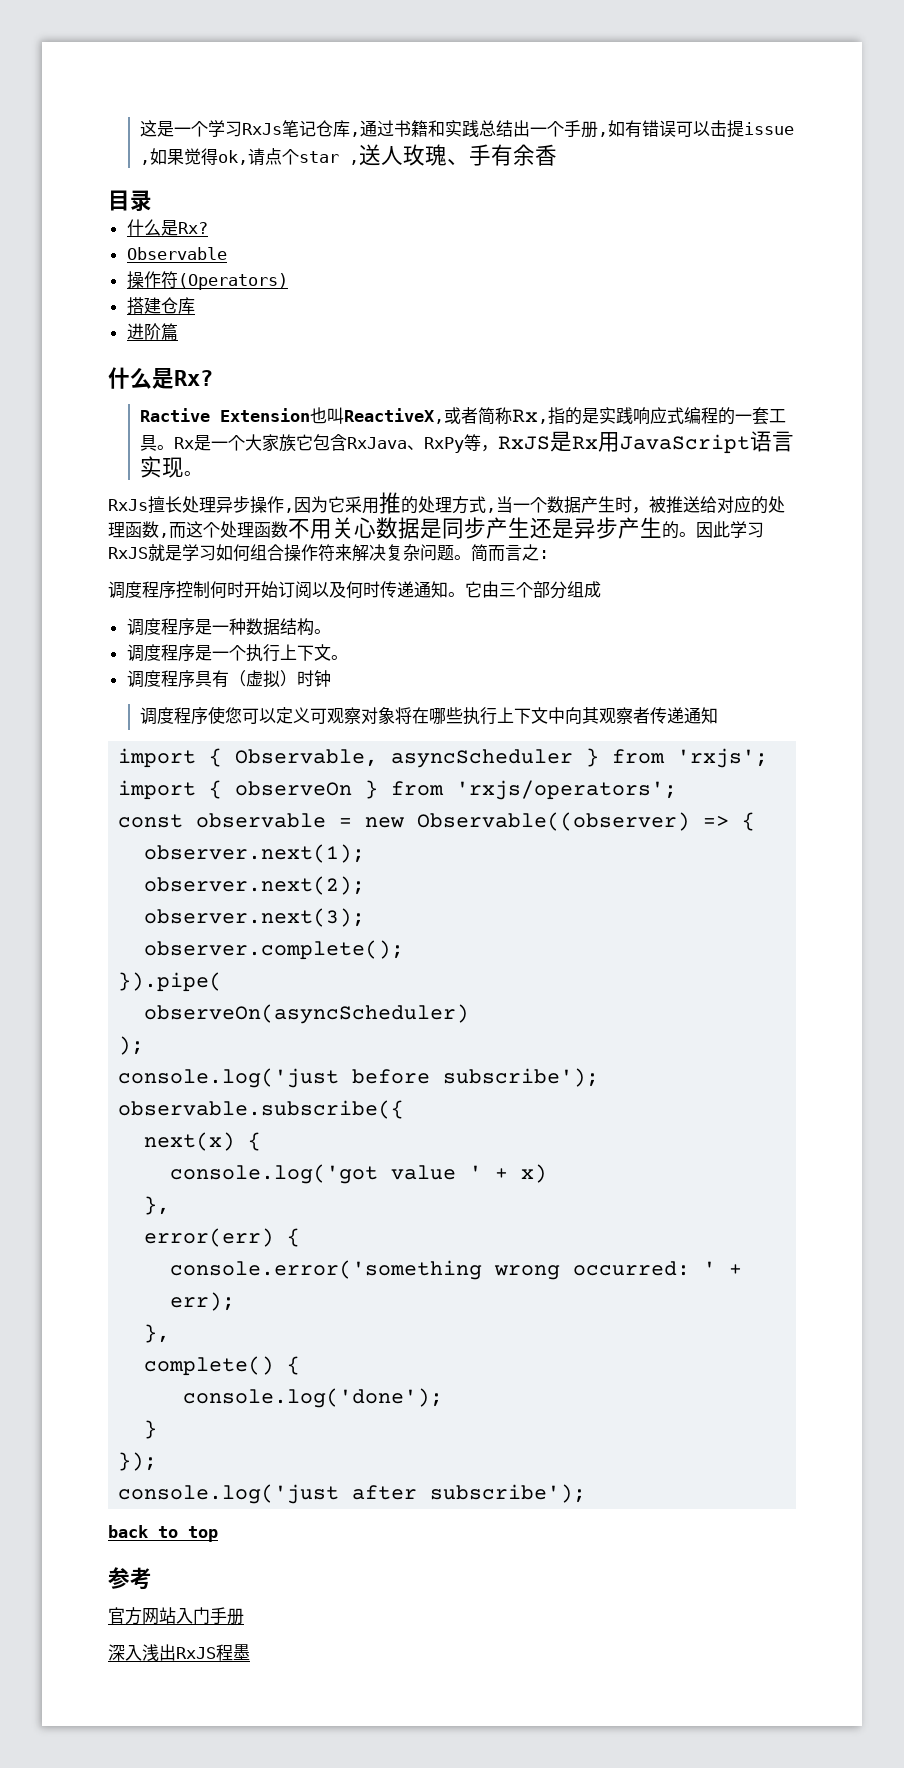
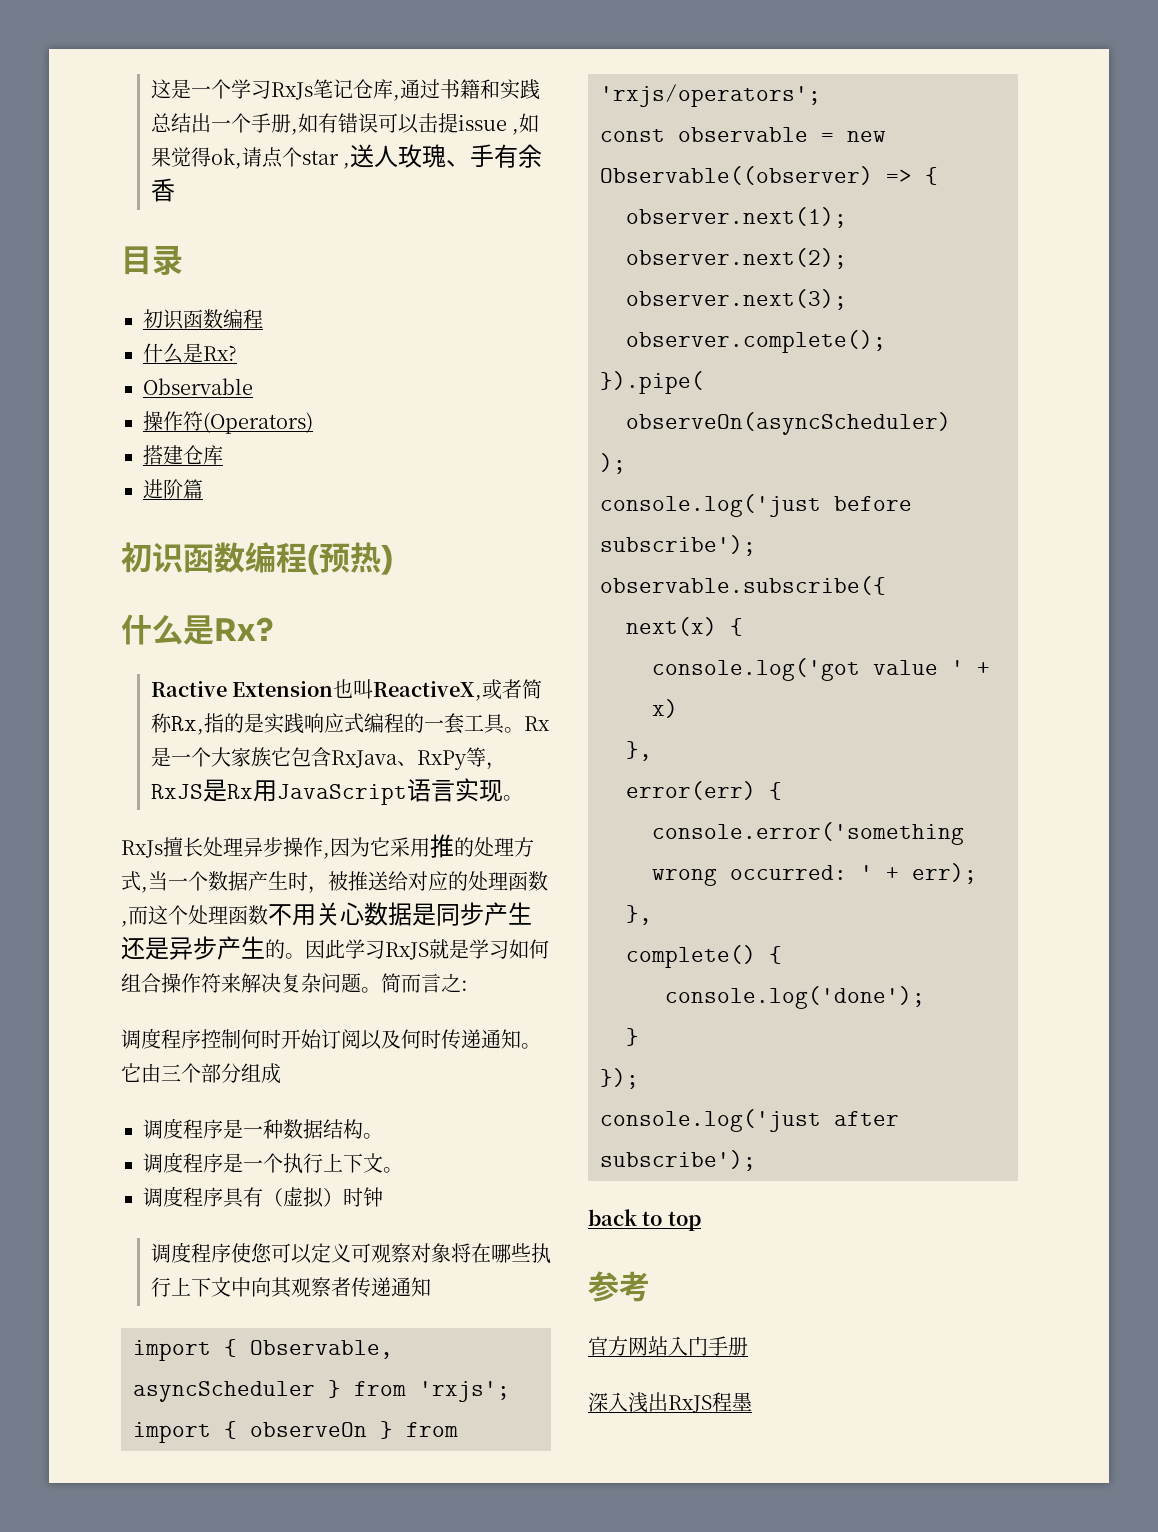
(152, 201) none -> [143,309,263,330] // 初识函数编程
(178, 331) none -> [121,542,393,575] // 初识函数编程(预热)

